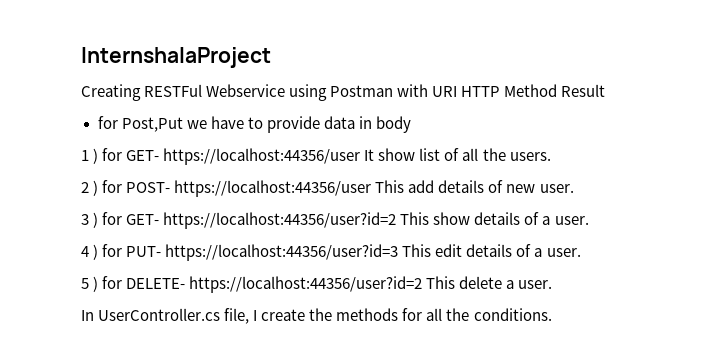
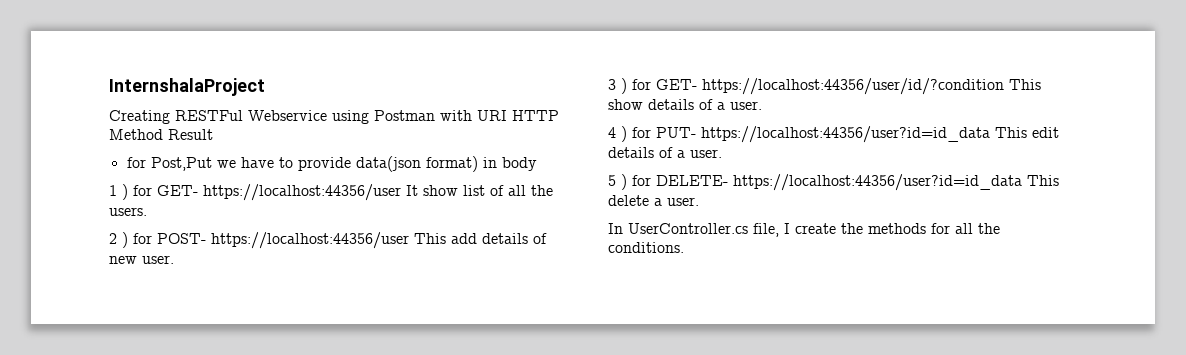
[323,116,355,129] data -> [355,156,478,172] data(json format)
[163,212,397,229] https://localhost:44356/user?id=2 -> [702,78,1004,95] https://localhost:44356/user/id/?condition
[165,244,399,261] https://localhost:44356/user?id=3 -> [701,126,990,143] https://localhost:44356/user?id=id_data
[189,276,423,293] https://localhost:44356/user?id=2 -> [733,174,1022,191] https://localhost:44356/user?id=id_data

